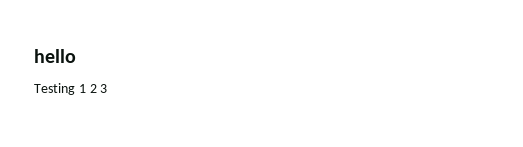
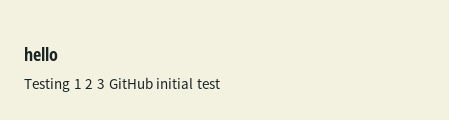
(108, 88) none -> [108,77,220,89] GitHub initial test

